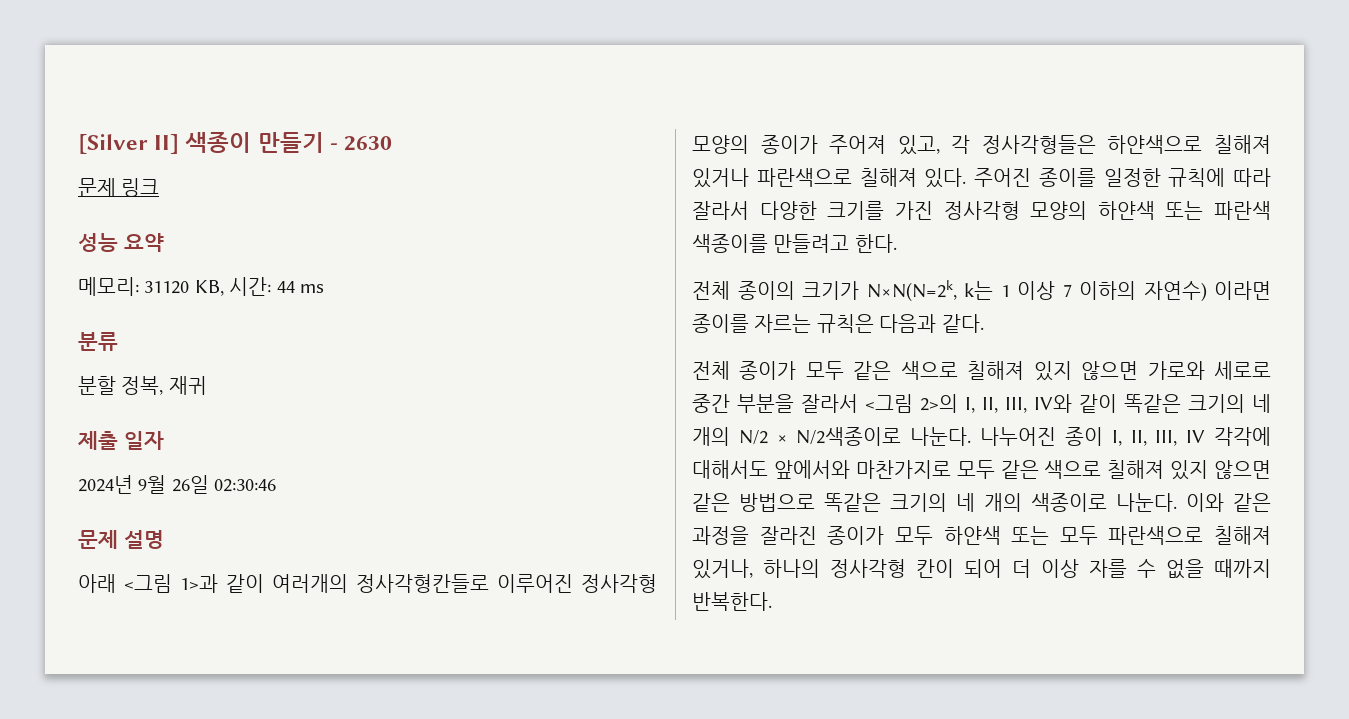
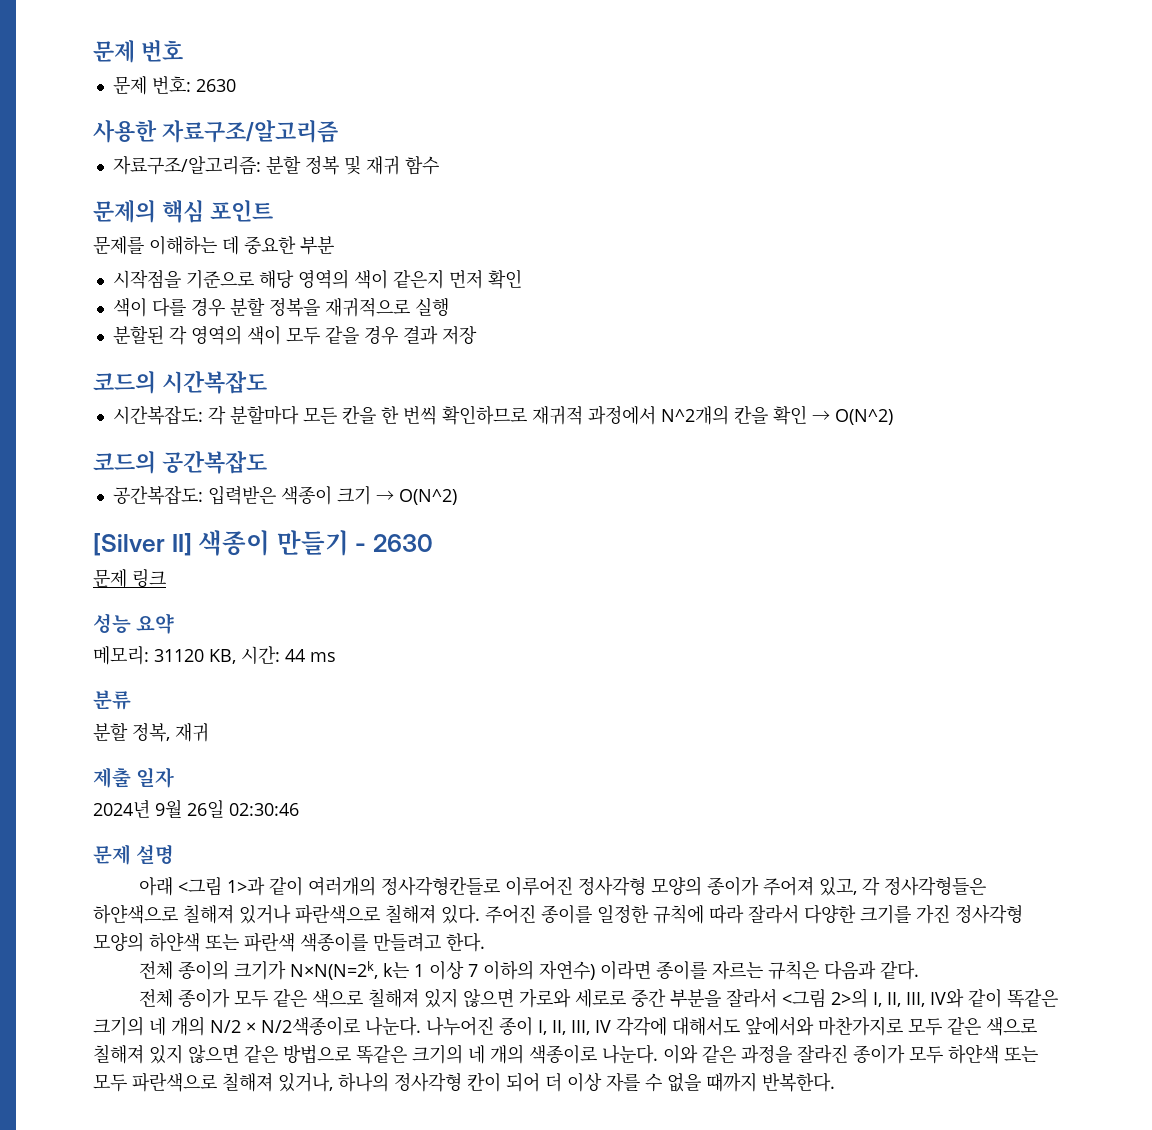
(78, 144) none -> [93,40,183,63] [112,76,236,95] [93,120,338,143] [112,155,439,175] [93,200,273,223] [93,236,334,255] [112,269,522,289] [112,297,449,317] [112,325,477,345] [93,370,267,394] [112,405,893,425] [93,450,267,474] [112,486,457,505] 문제 번호 // 문제 번호: 2630 // 사용한 자료구조/알고리즘 // 자료구조/알고리즘: 분할 정복 및 재귀 함수 // 문제의 핵심 포인트 // 문제를 이해하는 데 중요한 부분 // 시작점을 기준으로 해당 영역의 색이 같은지 먼저 확인 // 색이 다를 경우 분할 정복을 재귀적으로 실행 // 분할된 각 영역의 색이 모두 같을 경우 결과 저장 // 코드의 시간복잡도 // 시간복잡도: 각 분할마다 모든 칸을 한 번씩 확인하므로 재귀적 과정에서 N^2개의 칸을 확인 → O(N^2) // 코드의 공간복잡도 // 공간복잡도: 입력받은 색종이 크기 → O(N^2) //

